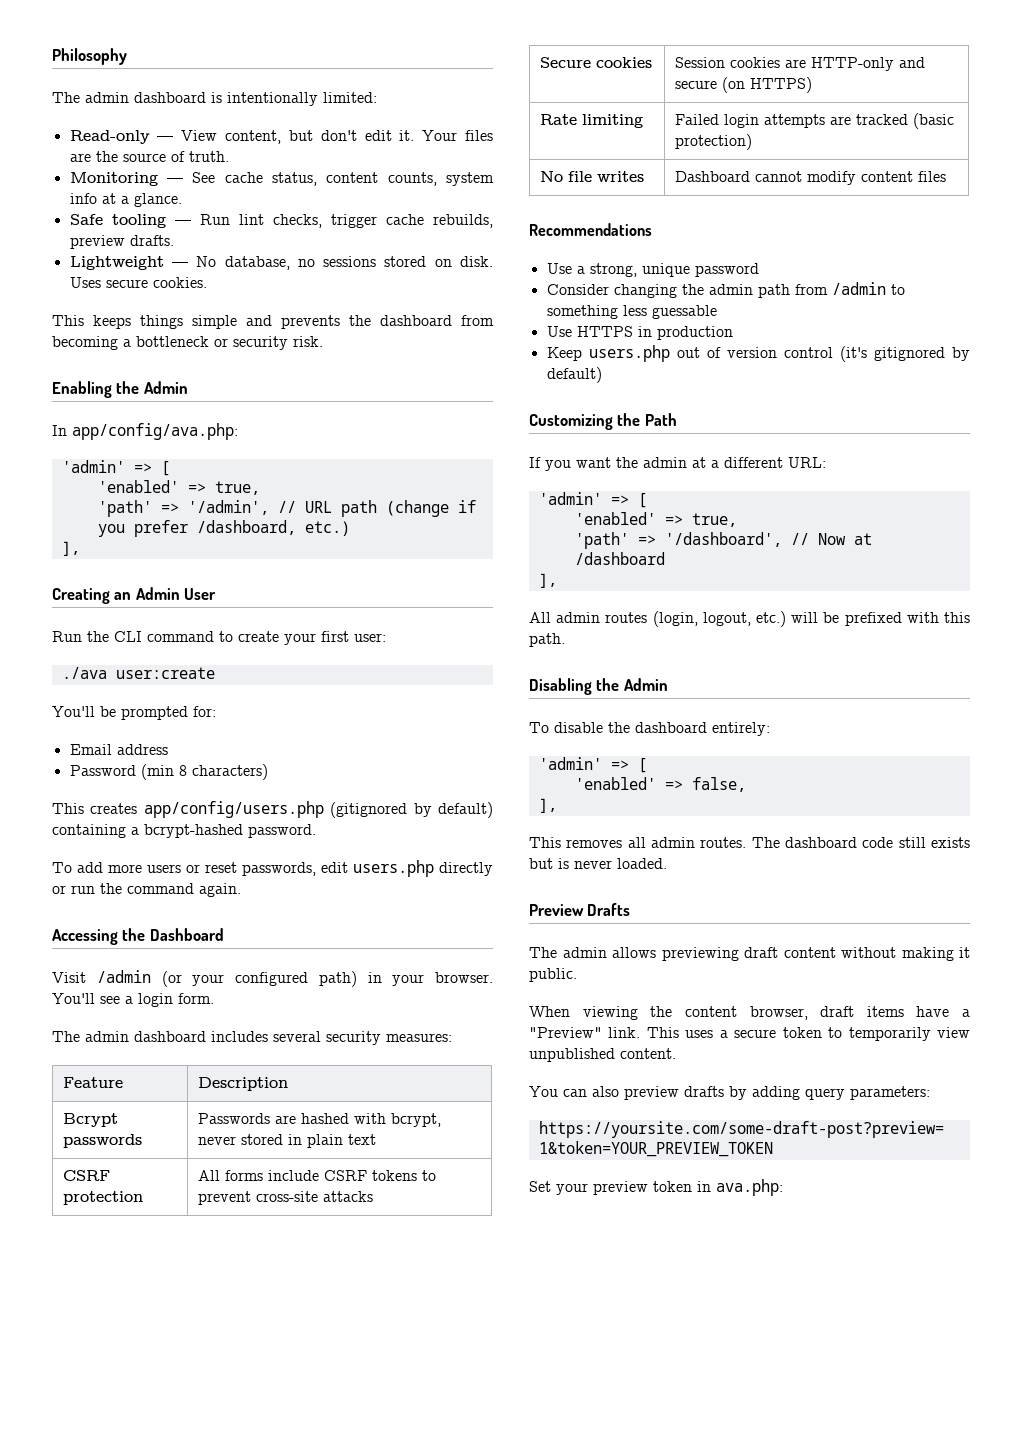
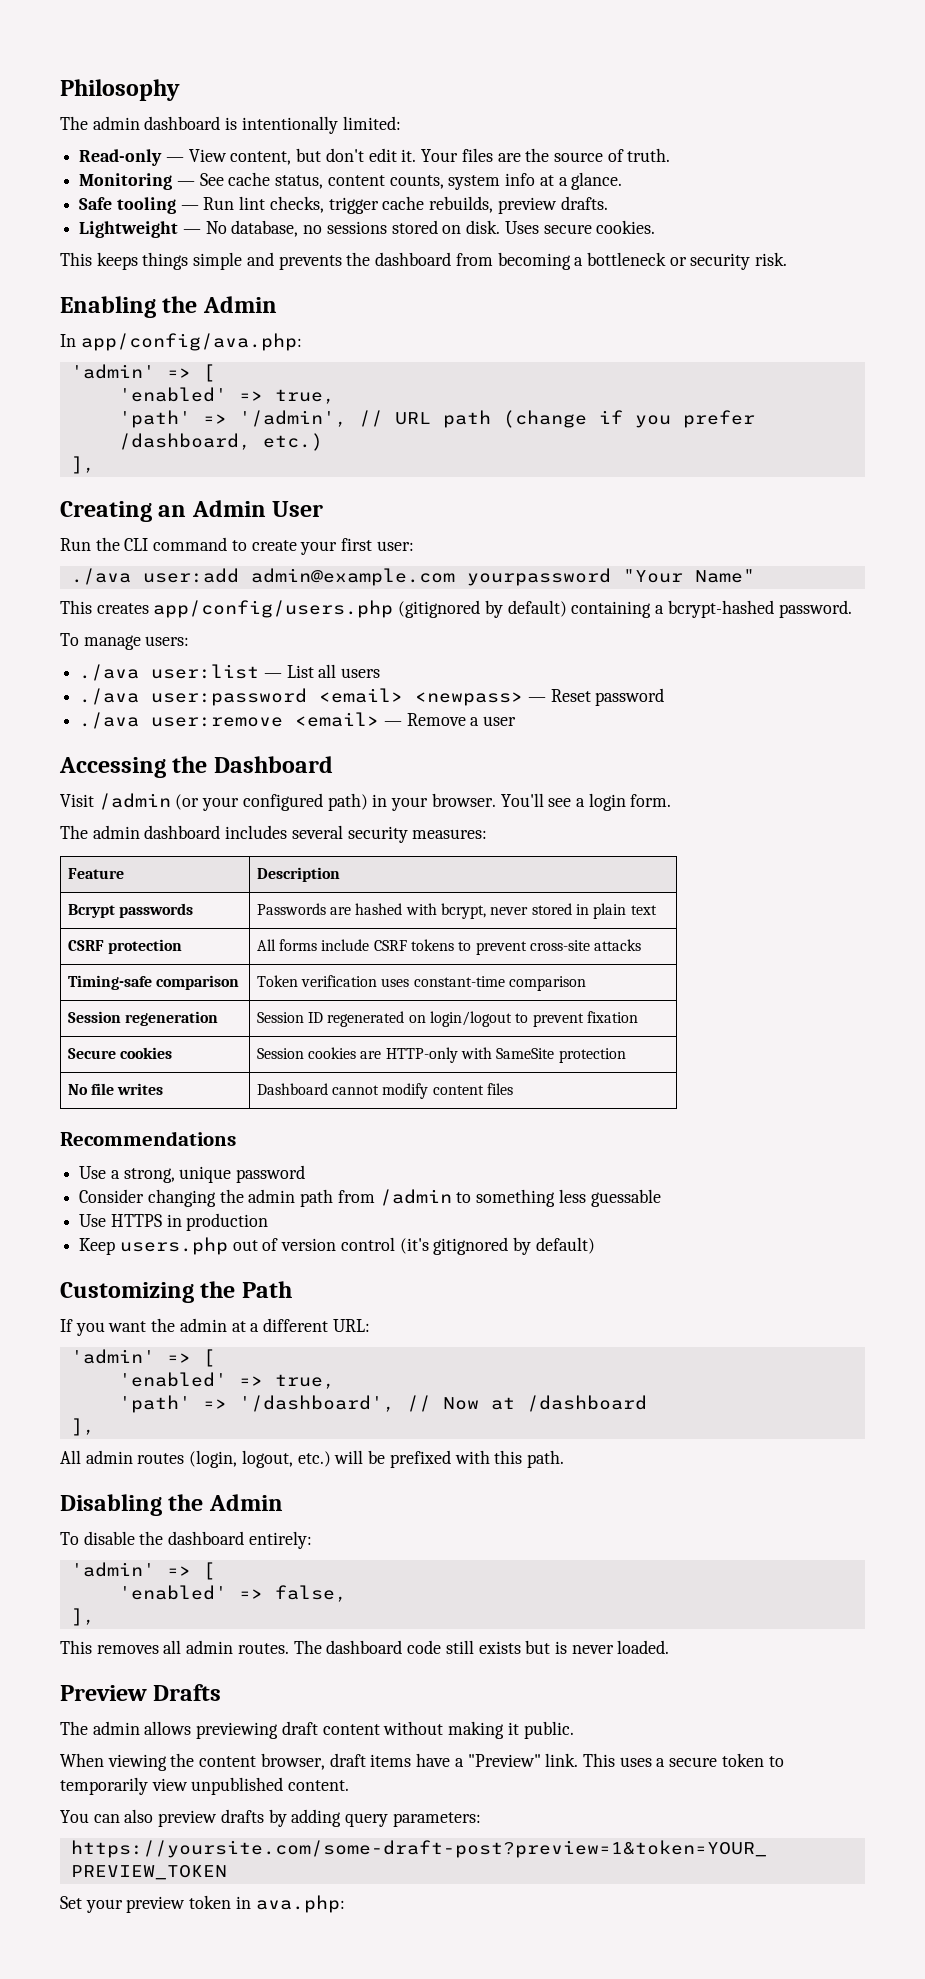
[115,667,215,679] [52,706,216,720] [69,744,168,755] [69,764,268,780] user:create // You'll be prompted for: // Email address // Password (min 8 characters) -> [142,568,755,586] user:add admin@example.com yourpassword "Your Name"
[77,860,493,877] [52,883,241,897] add more users or reset passwords, edit users.php directly or run the command again. -> [83,635,190,650] [79,664,381,681] [79,688,665,706] [79,712,517,729] manage users: // ./ava user:list — List all users // ./ava user:password <email> <newpass> — Reset password // ./ava user:remove <email> — Remove a user
(373, 1196) none -> [67,975,240,990] [256,975,587,991] [67,1011,219,1026] [256,1011,639,1027] // Timing-safe comparison | Token verification uses constant-time comparison // Session regeneration | Session ID regenerated on login/logout to prevent fixation
[898,57,925,68] [674,77,812,93] [539,114,643,128] [674,113,954,129] [674,134,752,150] and secure (on HTTPS) // Rate limiting | Failed login attempts are tracked (basic protection) -> [461,1047,626,1063] with SameSite protection

